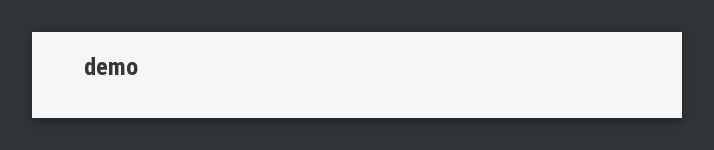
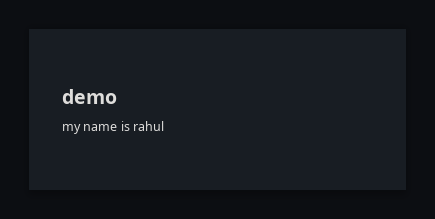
(138, 66) none -> [62,121,165,134] // my name is rahul

